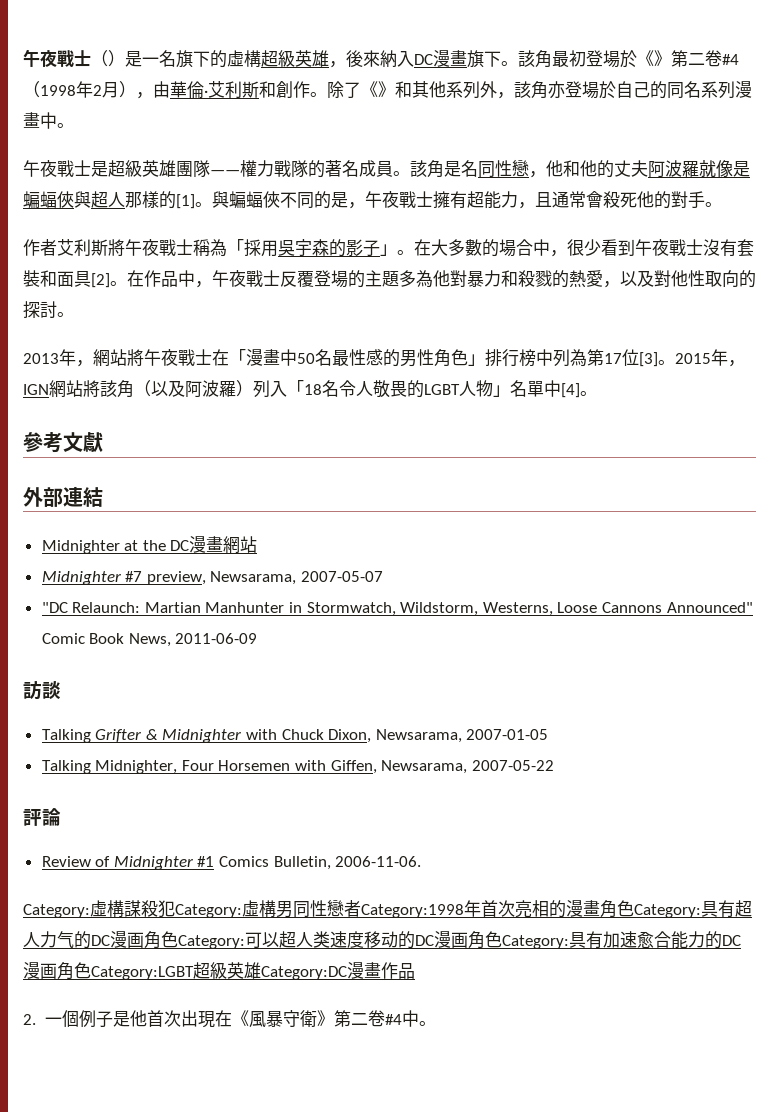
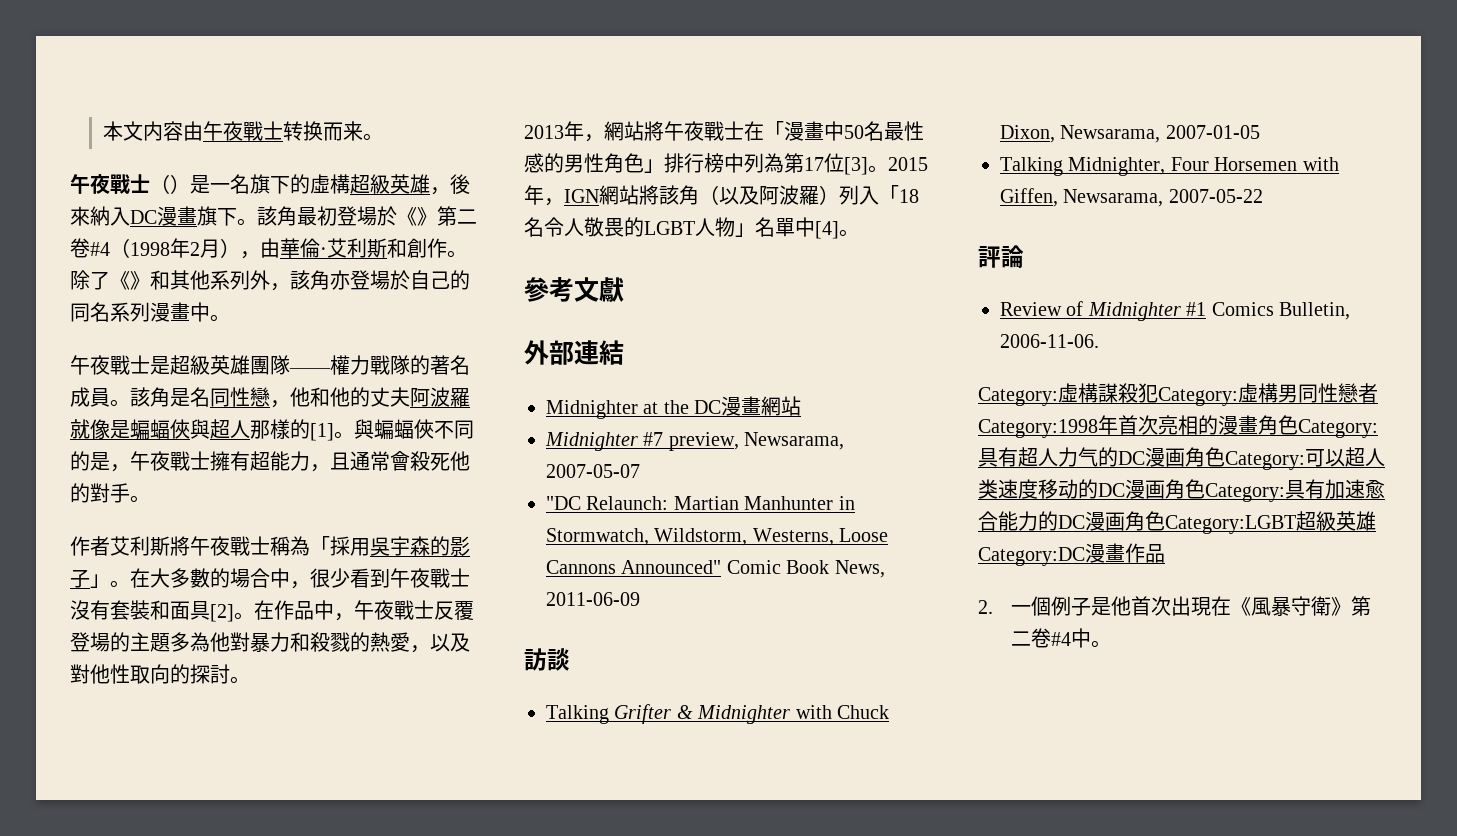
(23, 58) none -> [102,121,383,141] 本文内容由午夜戰士转换而来。 //

